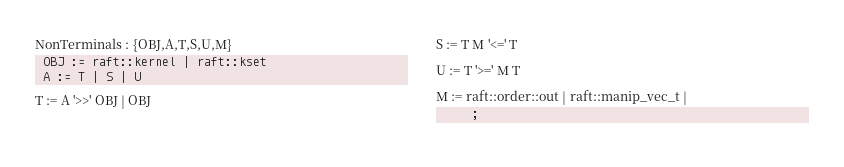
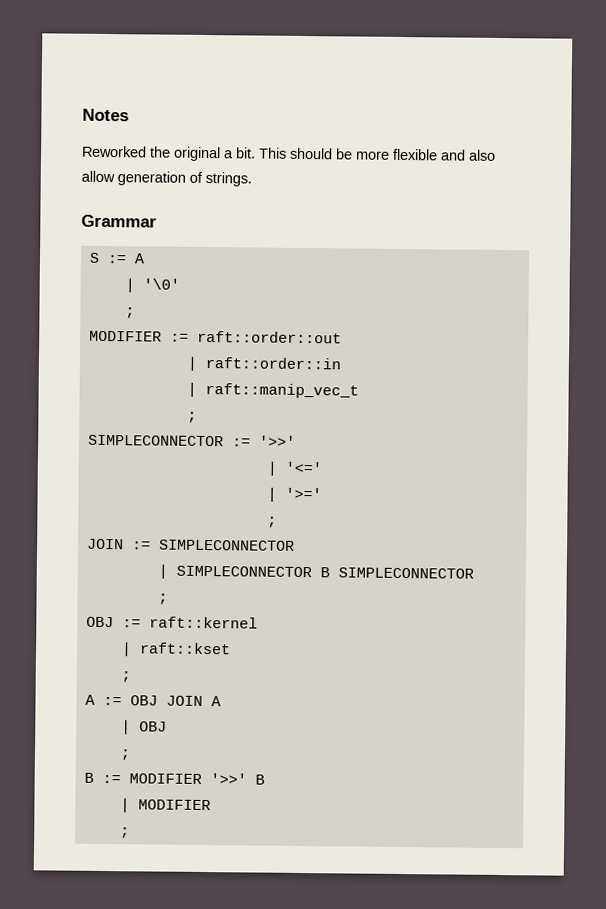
[35,38,232,52] NonTerminals : {OBJ,A,T,S,U,M} -> [82,108,129,122] [82,145,496,162] [81,170,252,187] [81,214,157,228] [88,252,145,264] [124,278,180,293] [124,307,135,319] [88,330,342,344] [186,356,341,371] [186,382,359,399] [186,411,197,423] [87,434,296,447] [266,461,322,476] [266,487,322,502] [266,516,277,528] [86,538,295,551] [157,564,474,579] [157,593,168,605] Notes // Reworked the original a bit. This should be more flexible and also allow generation of strings. // Grammar // S := A // | '\0' // ; // MODIFIER := raft::order::out // | raft::order::in // | raft::manip_vec_t // ; // SIMPLECONNECTOR := '>>' // | '<=' // | '>=' // ; // JOIN := SIMPLECONNECTOR // | SIMPLECONNECTOR B SIMPLECONNECTOR // ;
(176, 61) none -> (258, 622) //
(267, 61) none -> [120,671,131,683] // ;
[77,71,141,83] [35,94,152,109] [436,38,517,49] [436,64,520,75] [436,90,687,105] T | S | U // T := A '>>' OBJ | OBJ // S := T M '<=' T // U := T '>=' M T // M := raft::order::out | raft::manip_vec_t | -> [129,695,221,707] [120,720,167,735] [119,749,131,761] [83,772,265,785] [119,798,211,813] OBJ JOIN A // | OBJ // ; // B := MODIFIER '>>' B // | MODIFIER

